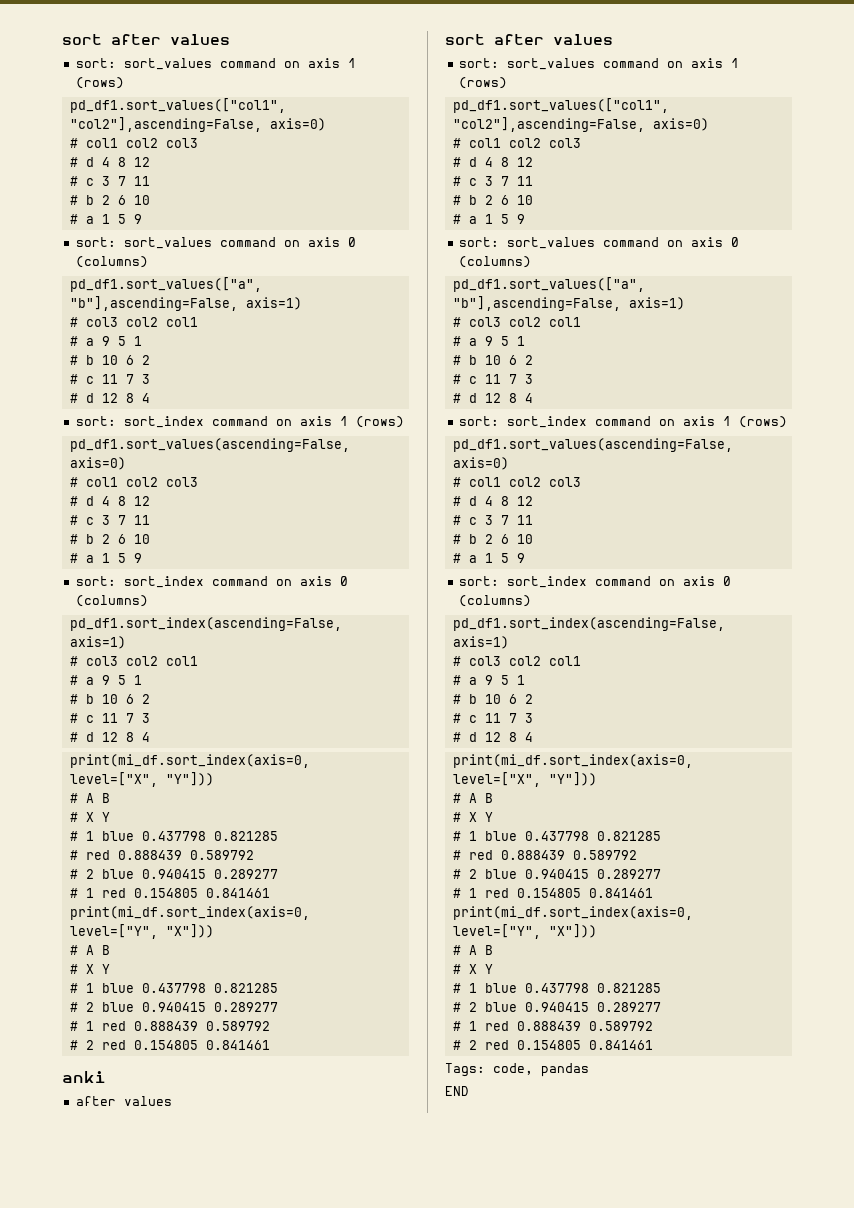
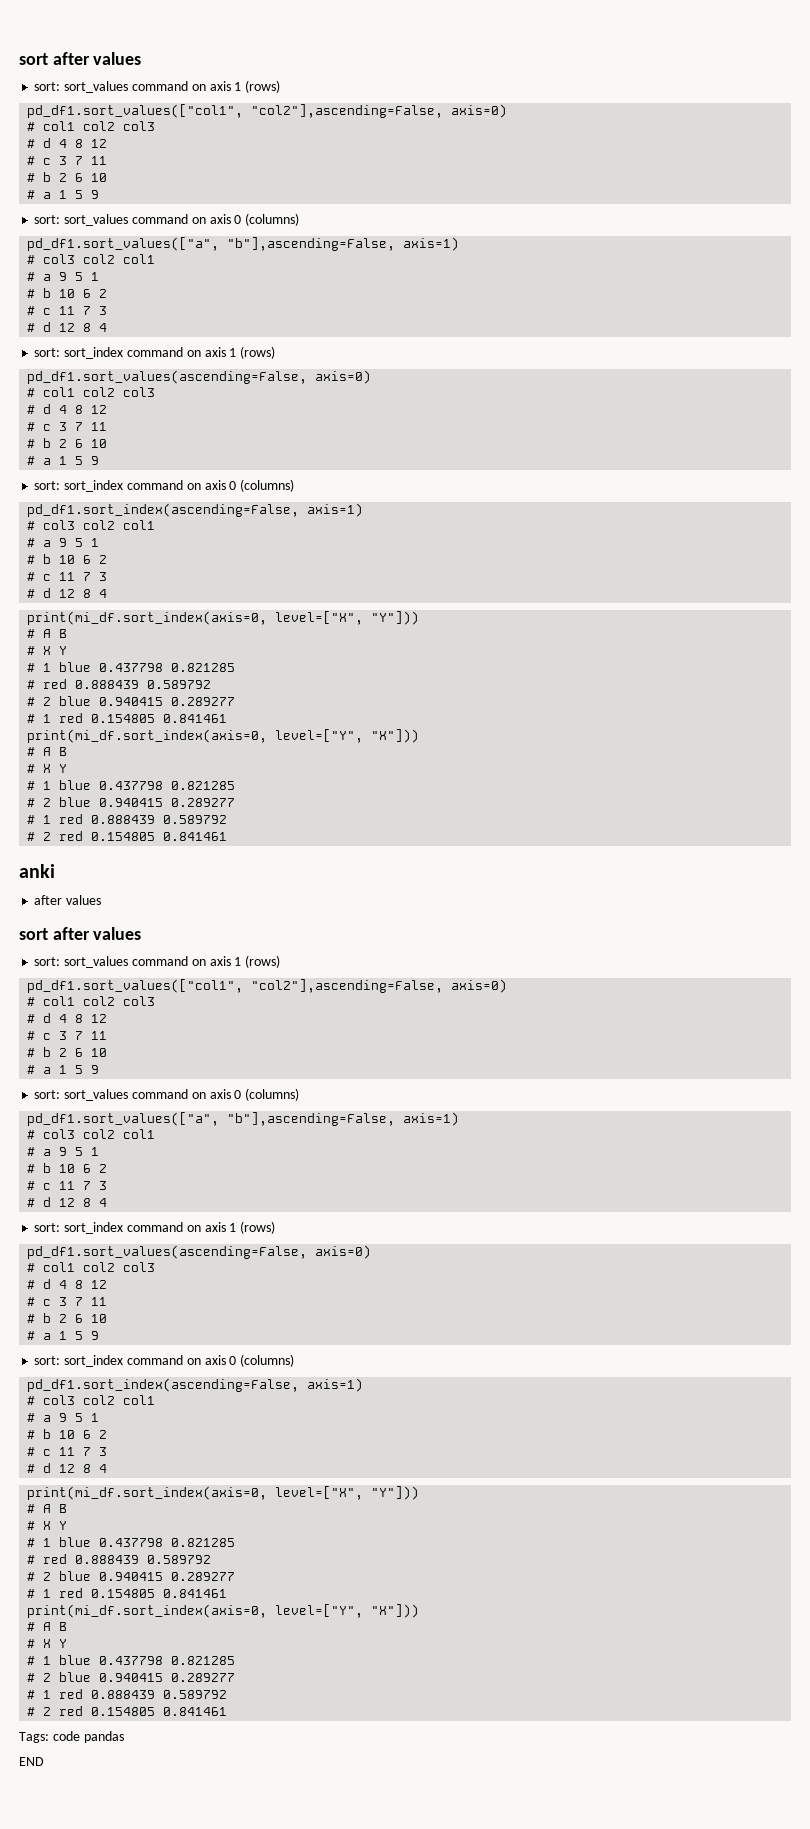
[493,1063,533,1075] code, -> [52,1731,80,1741] code

